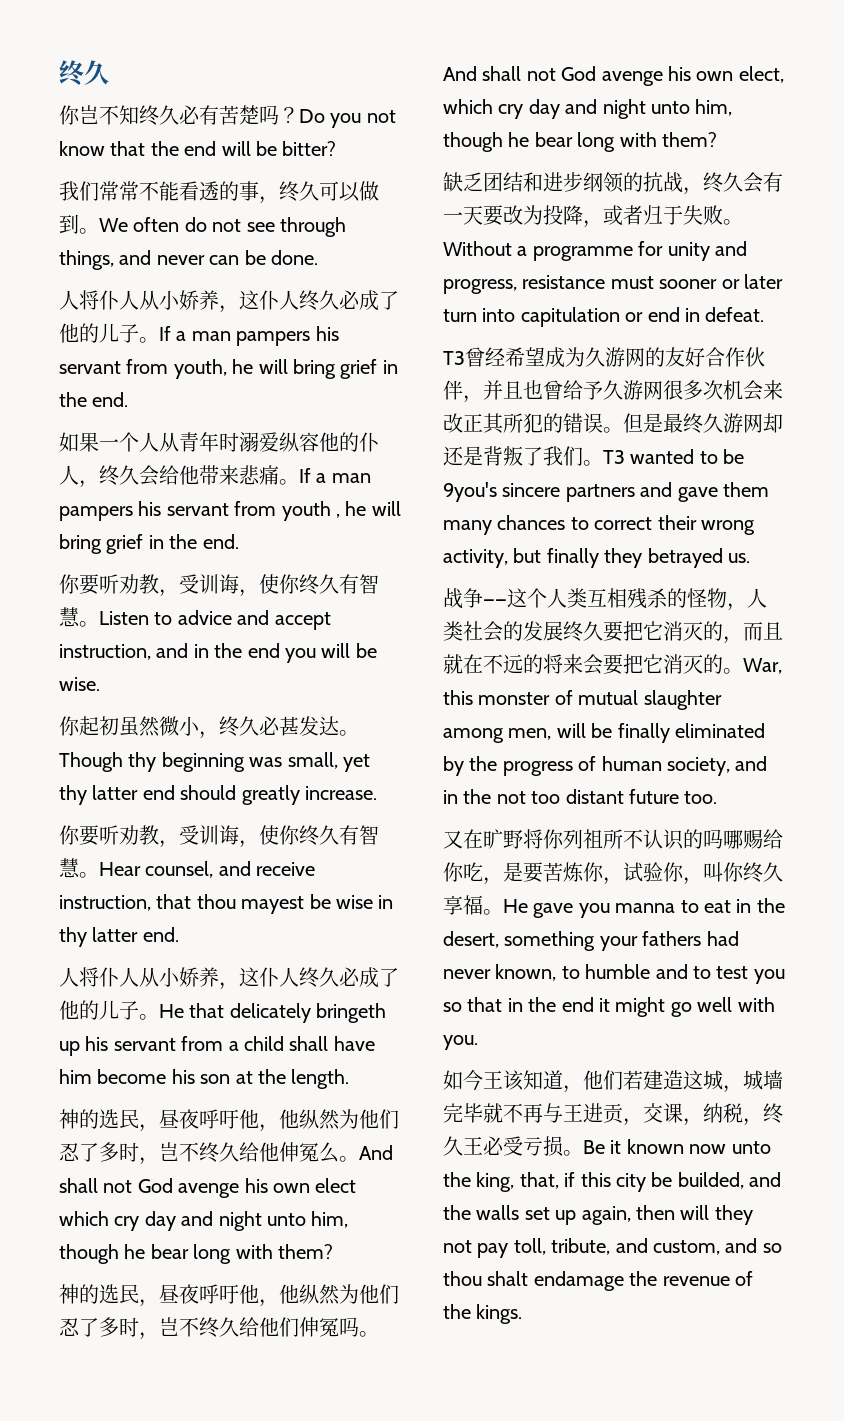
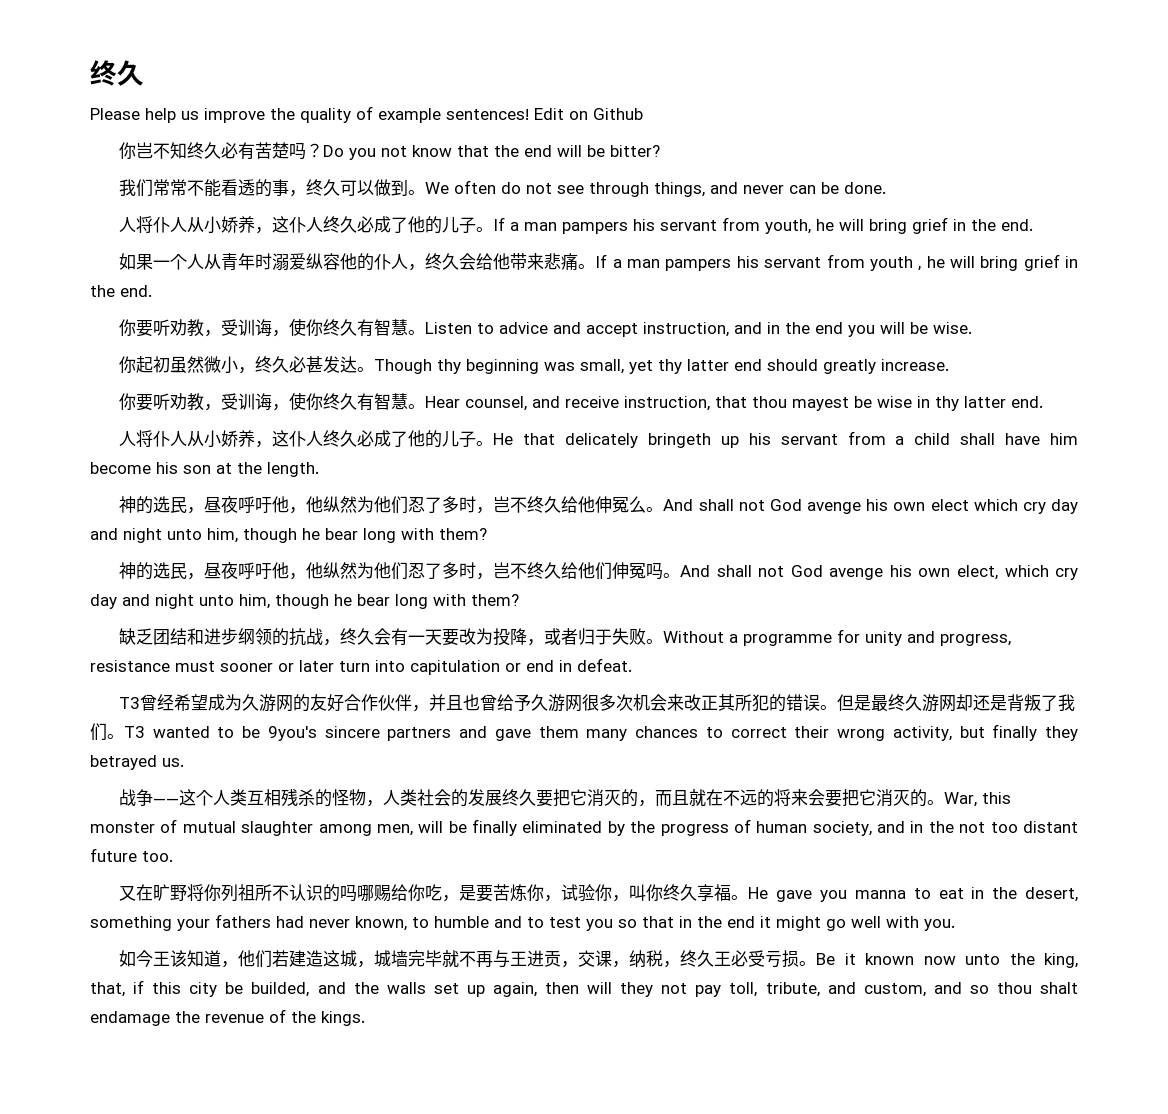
[59,60,109,86] 终久 -> [90,60,144,86] [90,106,643,123] 终久 // Please help us improve the quality of example sentences! Edit on Github

